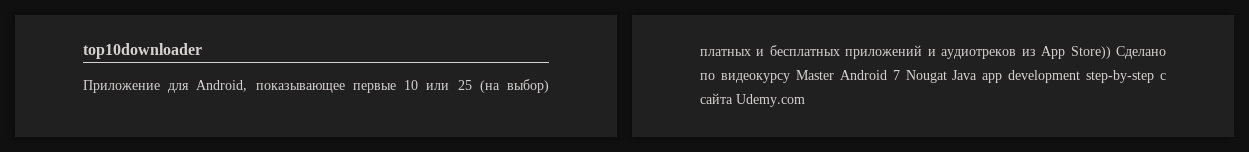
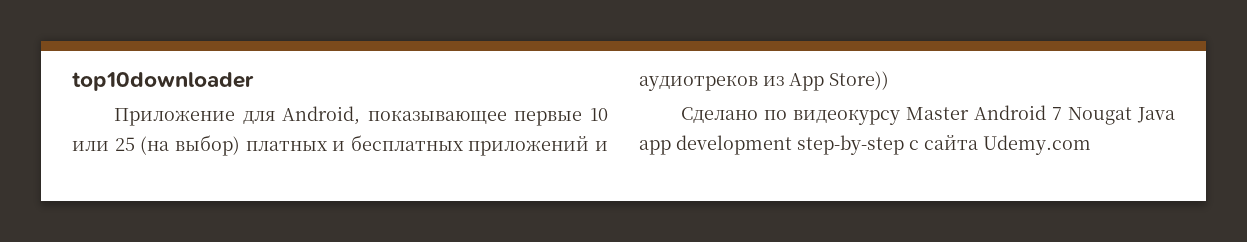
(1111, 52) none -> (889, 80) //

